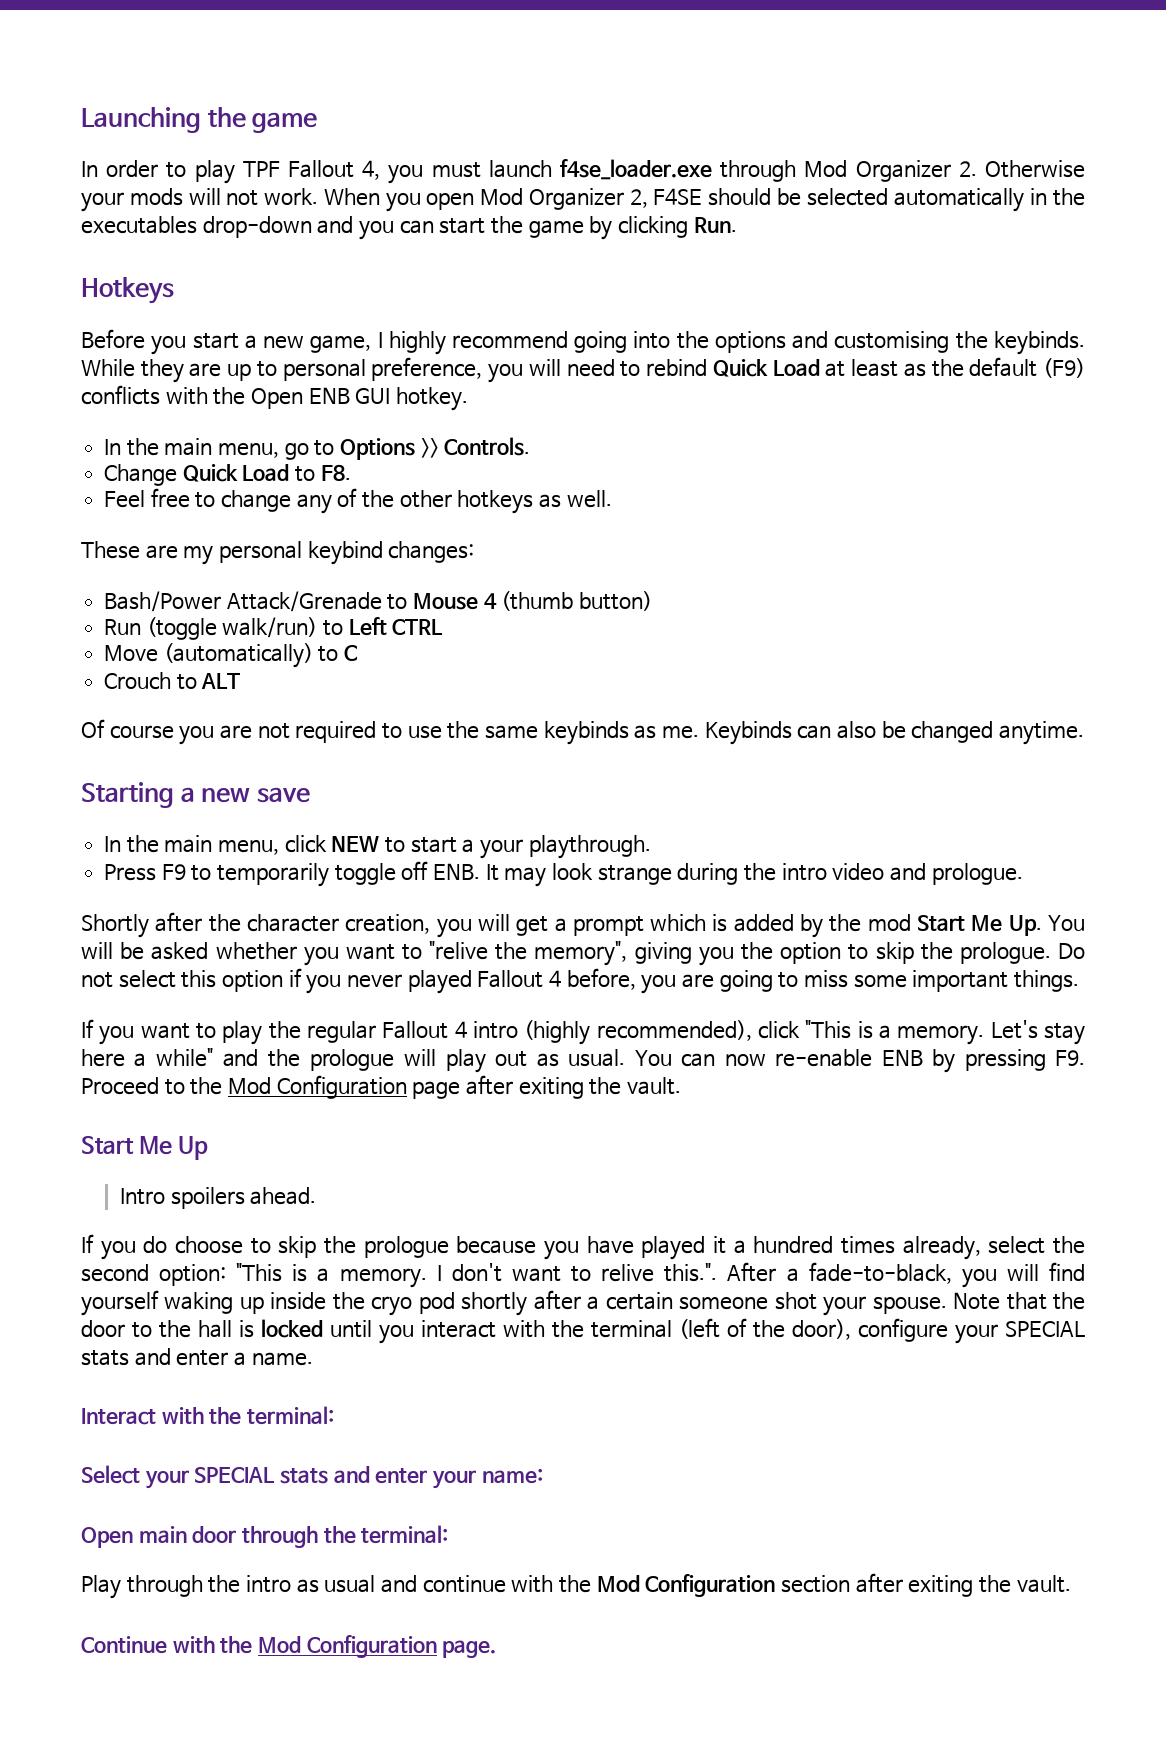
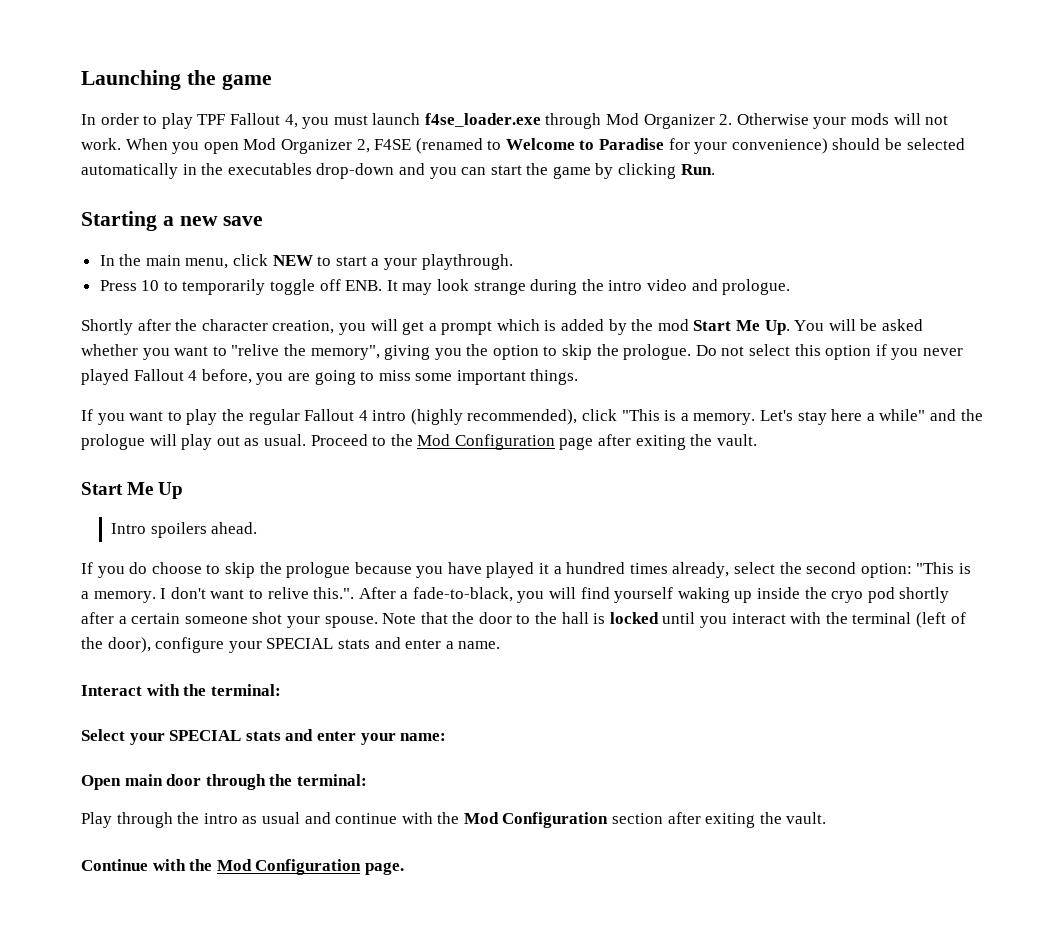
(703, 196) none -> [415,138,828,154] (renamed to Welcome to Paradise for your convenience)
[81,277,174,304] [81,329,1085,355] [81,357,1085,383] [81,385,469,411] [104,437,531,460] [104,464,351,486] [104,488,612,514] [81,541,475,565] [104,591,653,612] [104,617,444,640] [104,643,359,668] [104,672,241,690] [81,719,1084,745] // Hotkeys // Before you start a new game, I highly recommend going into the options and customising the keybinds. While they are up to personal preference, you will need to rebind Quick Load at least as the default (F9) conflicts with the Open ENB GUI hotkey. // In the main menu, go to Options >> Controls. // Change Quick Load to F8. // Feel free to change any of the other hotkeys as well. // These are my personal keybind changes: // Bash/Power Attack/Grenade to Mouse 4 (thumb button) // Run (toggle walk/run) to Left CTRL // Move (automatically) to C // Crouch to ALT // Of course you are not required to use the same keybinds as me. Keybinds can also be changed anytime. -> (715, 169) none
[161,864,186,880] F9 -> [141,280,160,291] 10
[634,1049,1085,1073] You can now re-enable ENB by pressing F9. -> (306, 440) none

